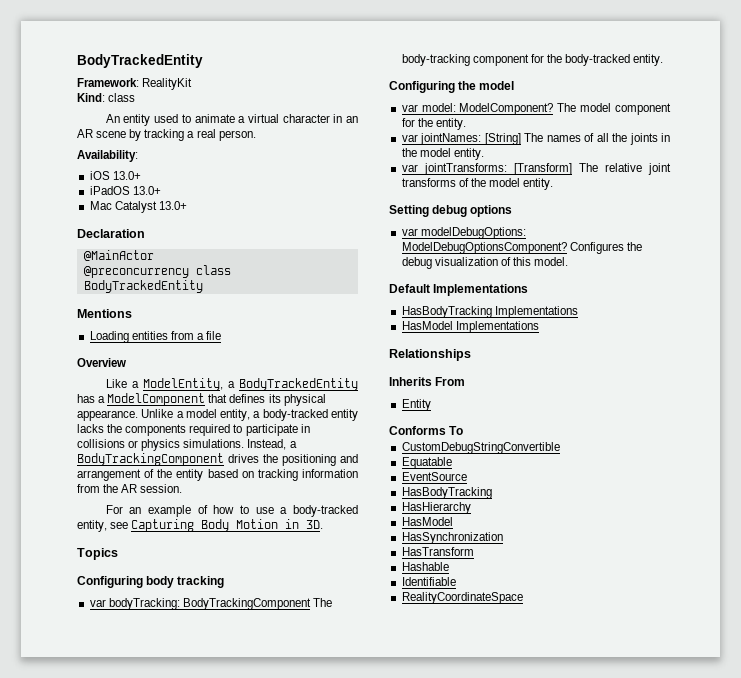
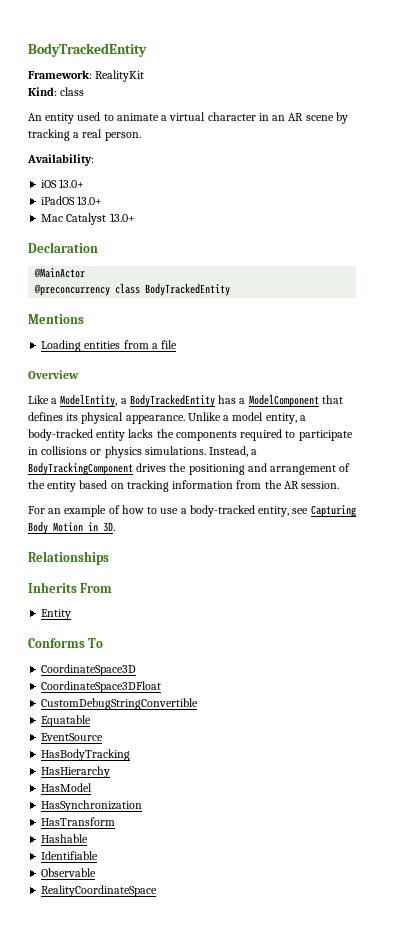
[77,548,118,560] [77,576,225,588] [89,598,332,610] [401,54,664,66] [389,81,515,93] [401,103,671,115] [401,118,466,130] [401,133,671,145] [401,148,484,160] [401,163,671,175] [401,178,554,190] [389,205,513,217] [401,227,526,239] [401,242,642,254] [401,257,569,269] [389,284,529,296] [401,306,578,318] [401,321,539,333] // Topics // Configuring body tracking // var bodyTracking: BodyTrackingComponent The body-tracking component for the body-tracked entity. // Configuring the model // var model: ModelComponent? The model component for the entity. // var jointNames: [String] The names of all the joints in the model entity. // var jointTransforms: [Transform] The relative joint transforms of the model entity. // Setting debug options // var modelDebugOptions: ModelDebugOptionsComponent? Configures the debug visualization of this model. // Default Implementations // HasBodyTracking Implementations // HasModel Implementations -> (115, 527) none
(464, 430) none -> [41,664,137,676] [41,681,162,693] // CoordinateSpace3D // CoordinateSpace3DFloat
(456, 581) none -> [41,868,97,877] // Observable

